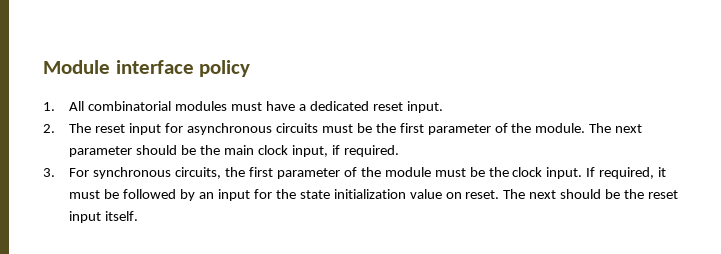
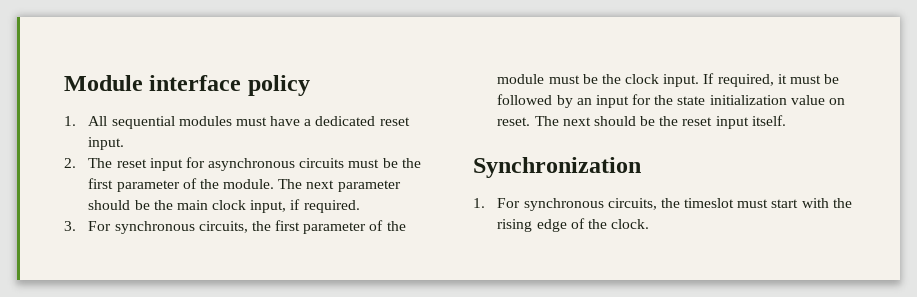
[88,101,172,111] combinatorial -> [111,116,175,129] sequential
(139, 216) none -> [473,157,641,178] [473,198,852,211] [497,218,650,232] // Synchronization // 1. For synchronous circuits, the timeslot must start with the rising edge of the clock.

